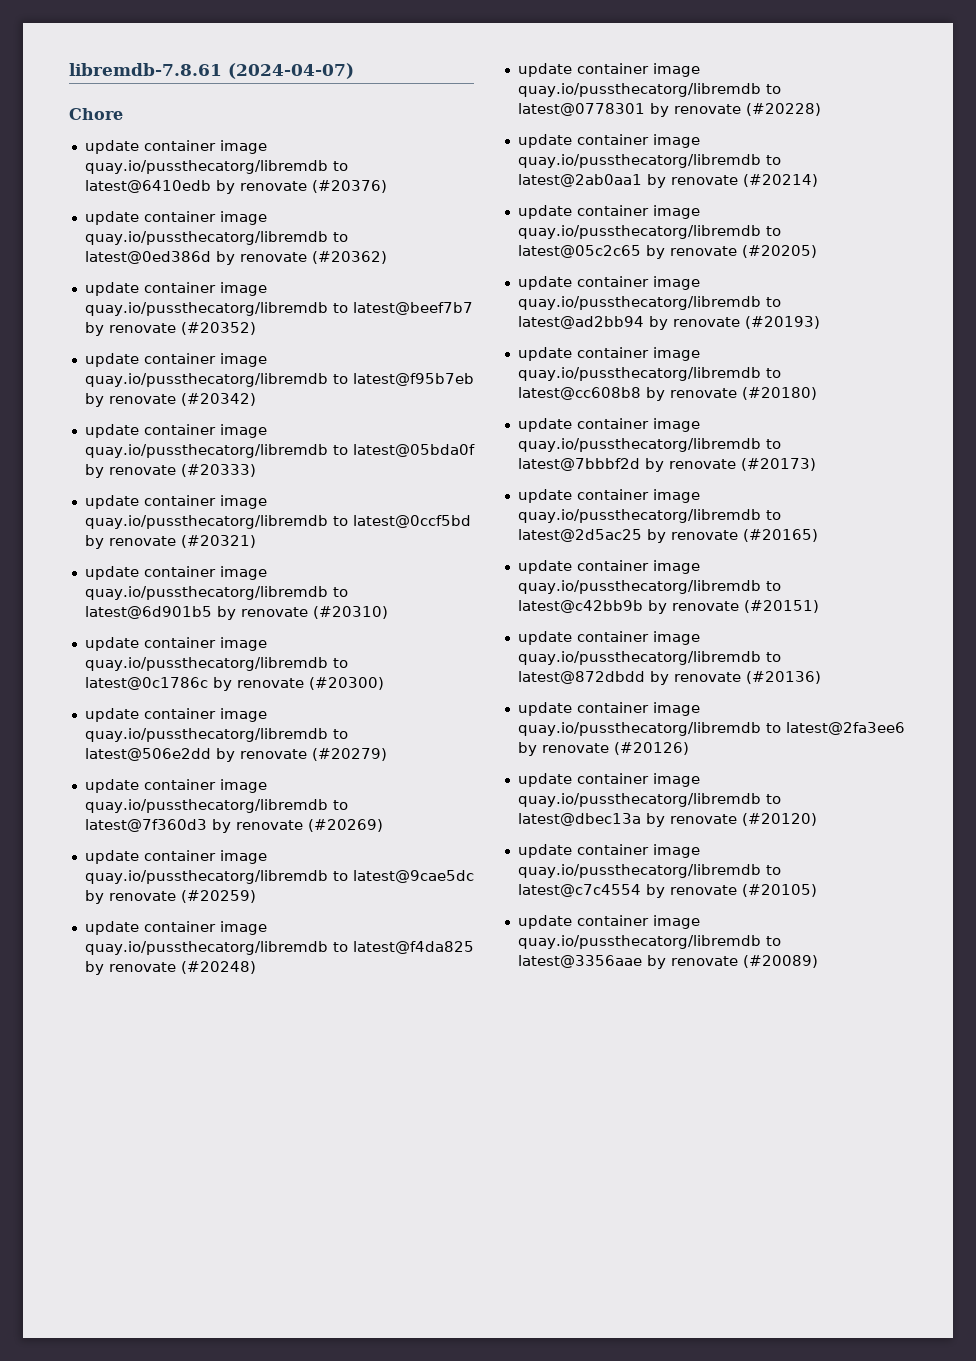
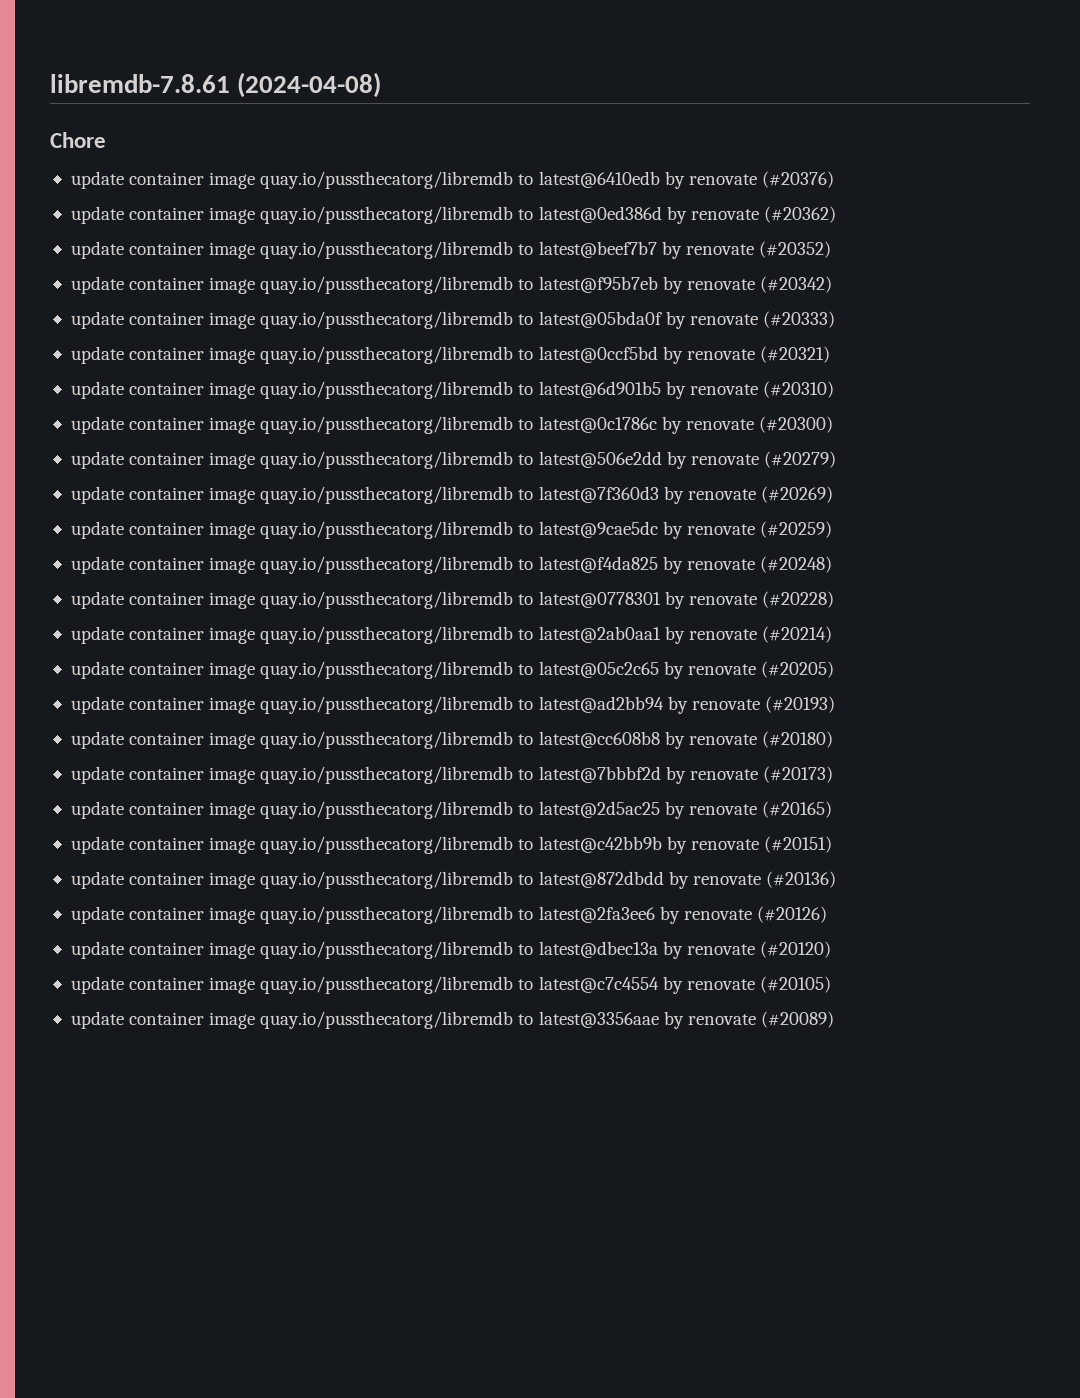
[228,63,354,79] (2024-04-07) -> [237,72,382,98] (2024-04-08)

